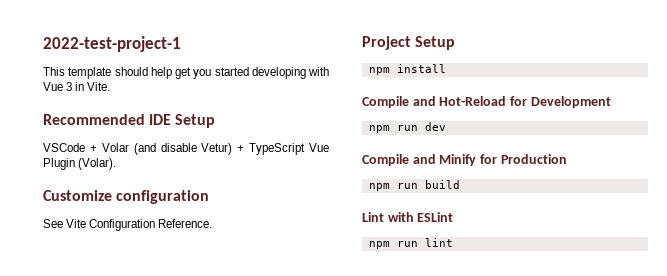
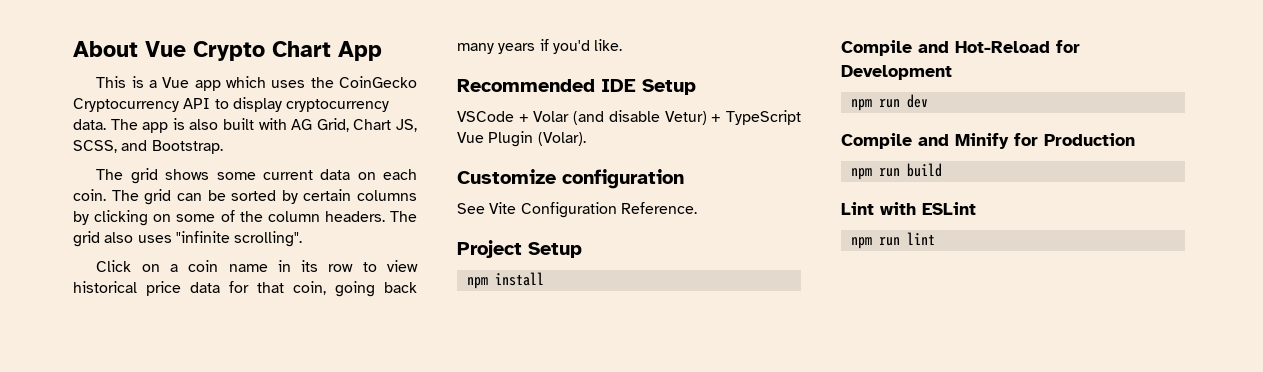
[43,36,181,52] [43,67,329,79] [43,82,111,91] 2022-test-project-1 // This template should help get you started developing with Vue 3 in Vite. -> [73,41,382,61] [96,76,417,91] [73,97,390,112] [73,118,417,133] [73,140,223,154] [96,168,418,184] [73,189,417,205] [73,210,417,226] [73,231,303,247] [96,260,418,272] [73,281,417,297] [457,39,623,54] About Vue Crypto Chart App // This is a Vue app which uses the CoinGecko Cryptocurrency API to display cryptocurrency data. The app is also built with AG Grid, Chart JS, SCSS, and Bootstrap. // The grid shows some current data on each coin. The grid can be sorted by certain columns by clicking on some of the column headers. The grid also uses "infinite scrolling". // Click on a coin name in its row to view historical price data for that coin, going back many years if you'd like.

